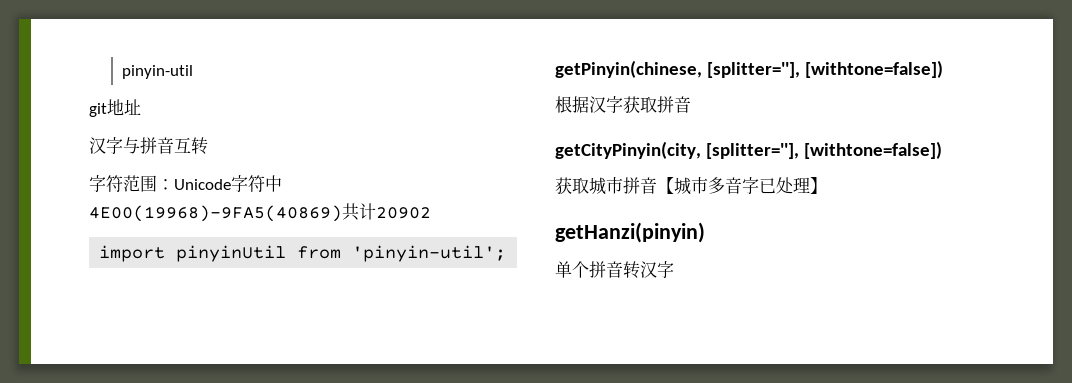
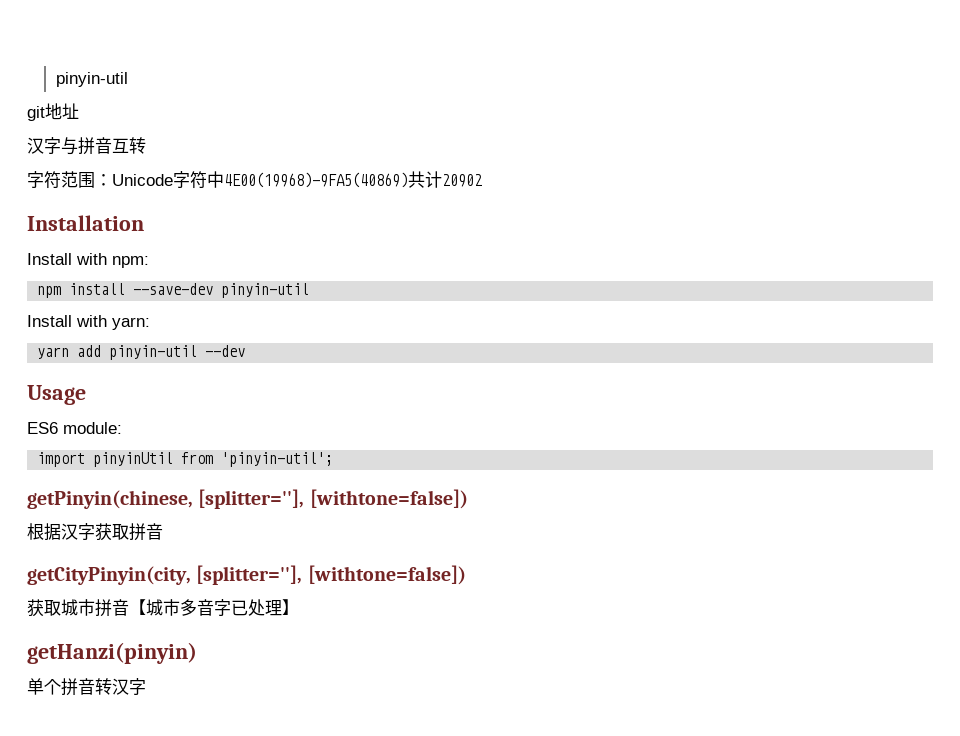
(431, 213) none -> [27,215,144,231] [27,253,149,268] [37,283,310,298] [27,315,150,330] [37,345,246,360] [27,385,86,405] [27,422,122,434] // Installation // Install with npm: // npm install --save-dev pinyin-util // Install with yarn: // yarn add pinyin-util --dev // Usage // ES6 module:

